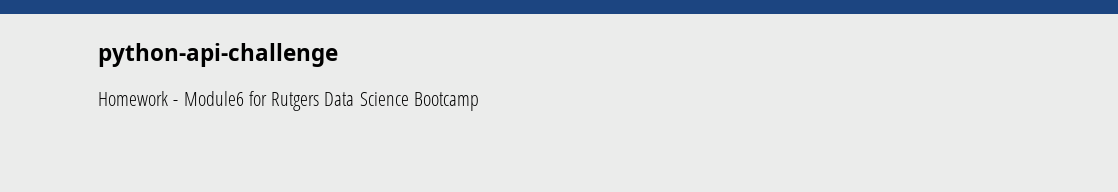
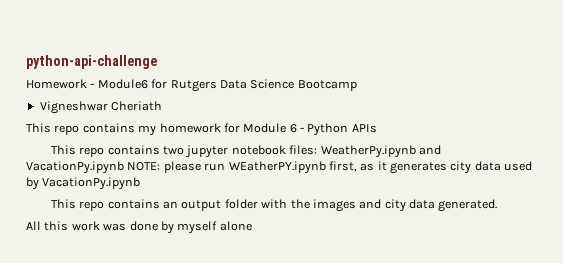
(479, 101) none -> [39,101,163,114] [26,123,377,136] [50,145,441,158] [26,161,533,174] [26,177,141,190] [50,199,498,212] [26,221,252,234] // Vigneshwar Cheriath // This repo contains my homework for Module 6 - Python APIs // This repo contains two jupyter notebook files: WeatherPy.ipynb and VacationPy.ipynb NOTE: please run WEatherPY.ipynb first, as it generates city data used by VacationPy.ipynb // This repo contains an output folder with the images and city data generated. // All this work was done by myself alone

